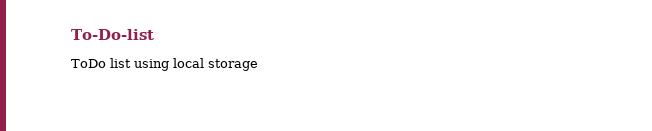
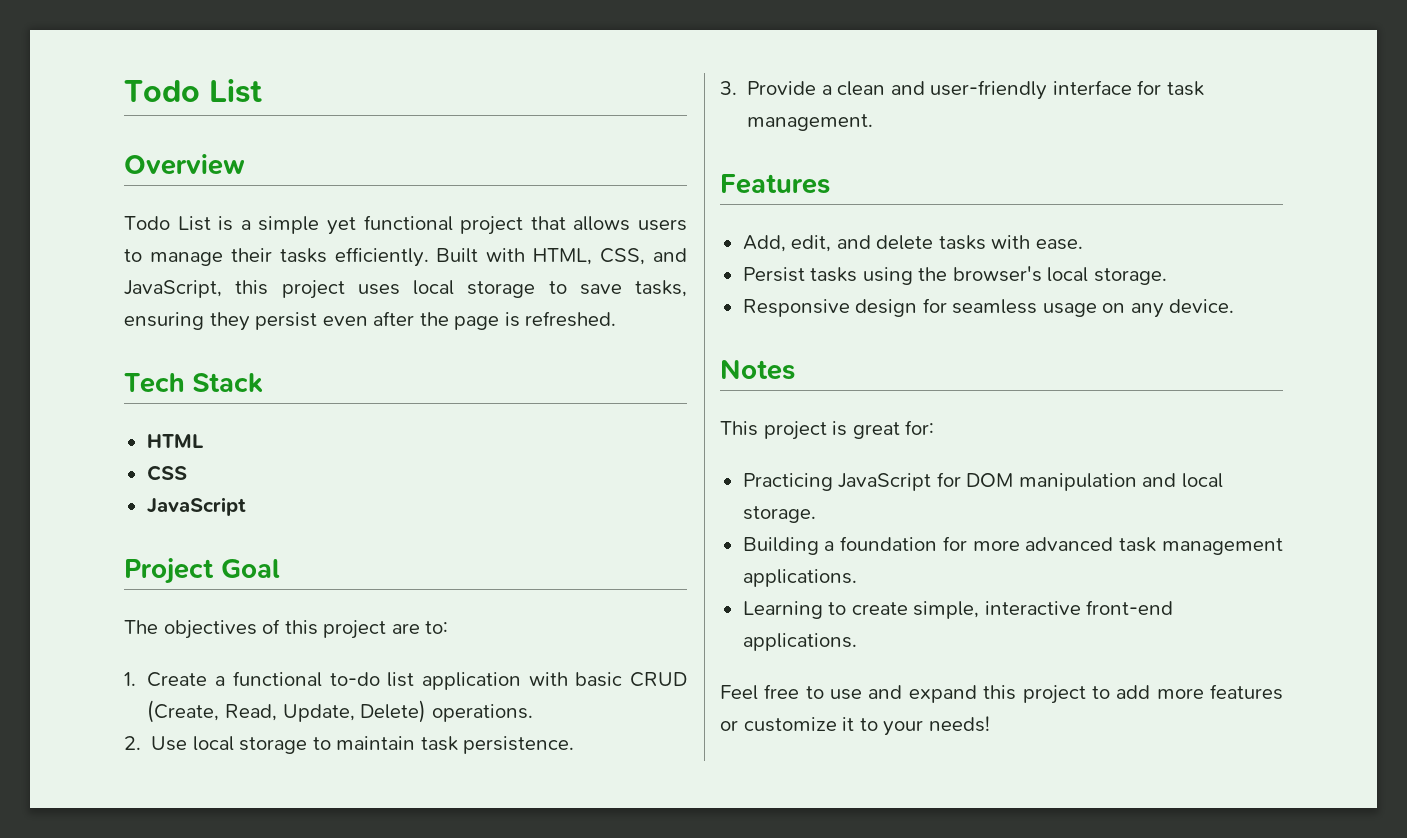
[71,29,154,40] [71,58,258,71] To-Do-list // ToDo list using local storage -> [124,79,262,103] [124,154,245,175] [124,215,687,235] [124,247,688,267] [124,280,687,299] [124,311,617,331] [124,373,263,393] [146,434,203,448] [146,465,187,481] [146,497,246,516] [124,558,280,584] [124,619,449,639] [124,671,688,690] [147,700,533,723] [124,736,575,754] [720,80,1204,100] [747,114,874,131] [720,174,830,194] [742,235,1083,252] [742,266,1167,285] [742,298,1235,318] [720,359,795,380] [720,420,935,440] [742,472,1223,491] [742,506,816,523] [742,536,1283,555] [742,569,857,587] [742,600,1174,619] [742,633,857,651] [720,684,1283,704] [720,716,990,736] Todo List // Overview // Todo List is a simple yet functional project that allows users to manage their tasks efficiently. Built with HTML, CSS, and JavaScript, this project uses local storage to save tasks, ensuring they persist even after the page is refreshed. // Tech Stack // HTML // CSS // JavaScript // Project Goal // The objectives of this project are to: // 1. Create a functional to-do list application with basic CRUD (Create, Read, Update, Delete) operations. // 2. Use local storage to maintain task persistence. // 3. Provide a clean and user-friendly interface for task management. // Features // Add, edit, and delete tasks with ease. // Persist tasks using the browser's local storage. // Responsive design for seamless usage on any device. // Notes // This project is great for: // Practicing JavaScript for DOM manipulation and local storage. // Building a foundation for more advanced task management applications. // Learning to create simple, interactive front-end applications. // Feel free to use and expand this project to add more features or customize it to your needs!

